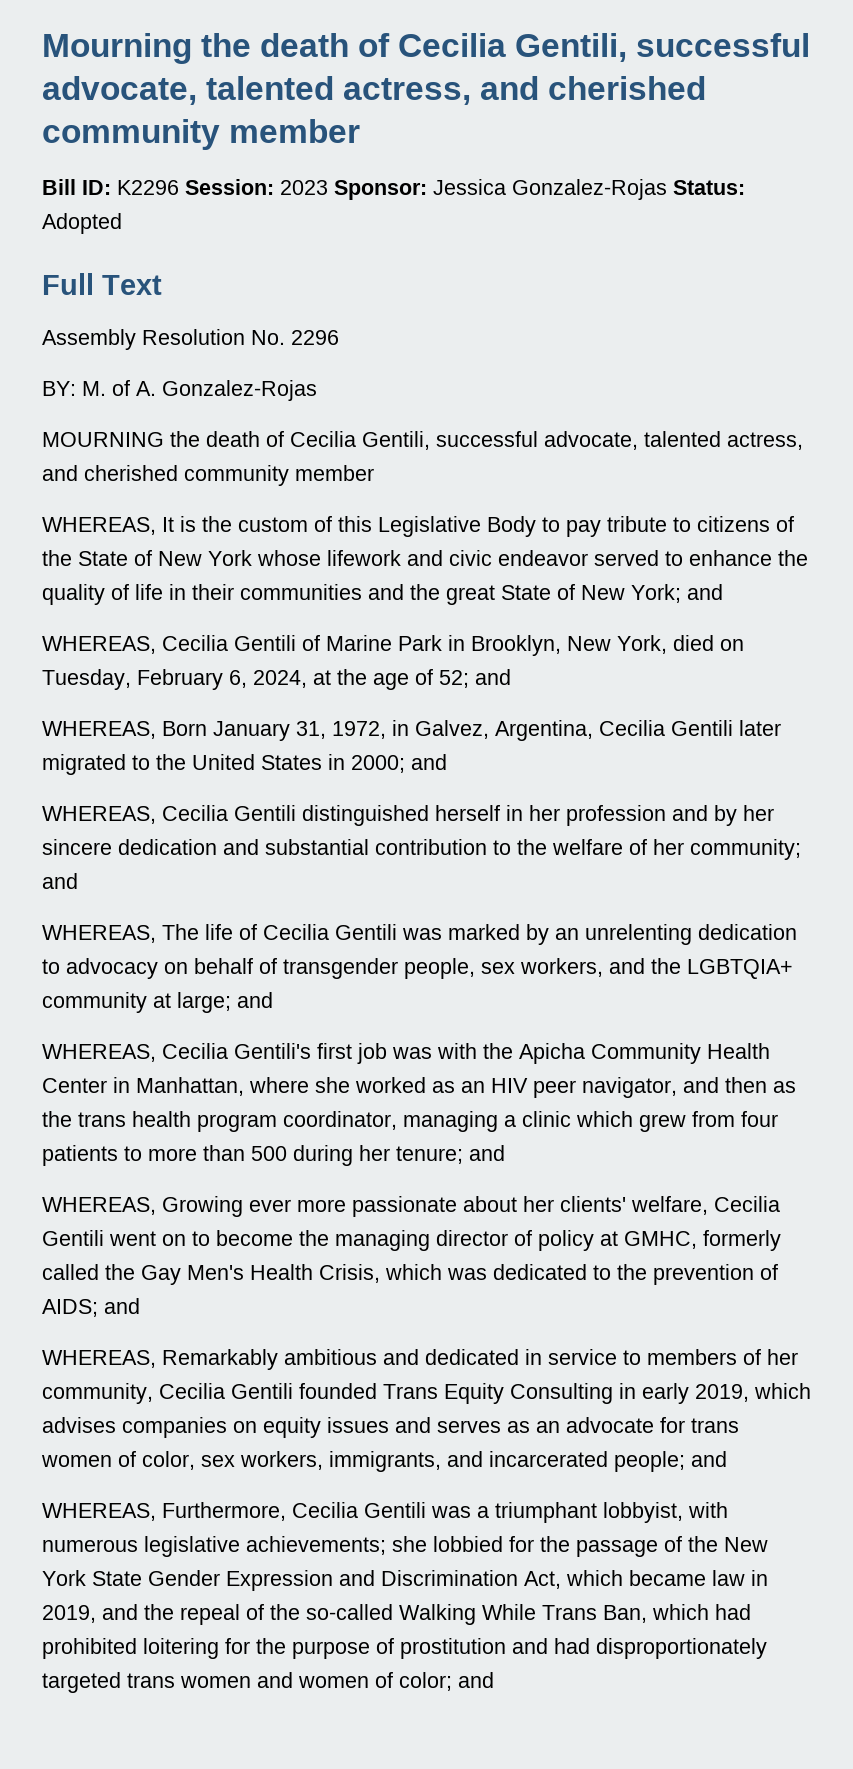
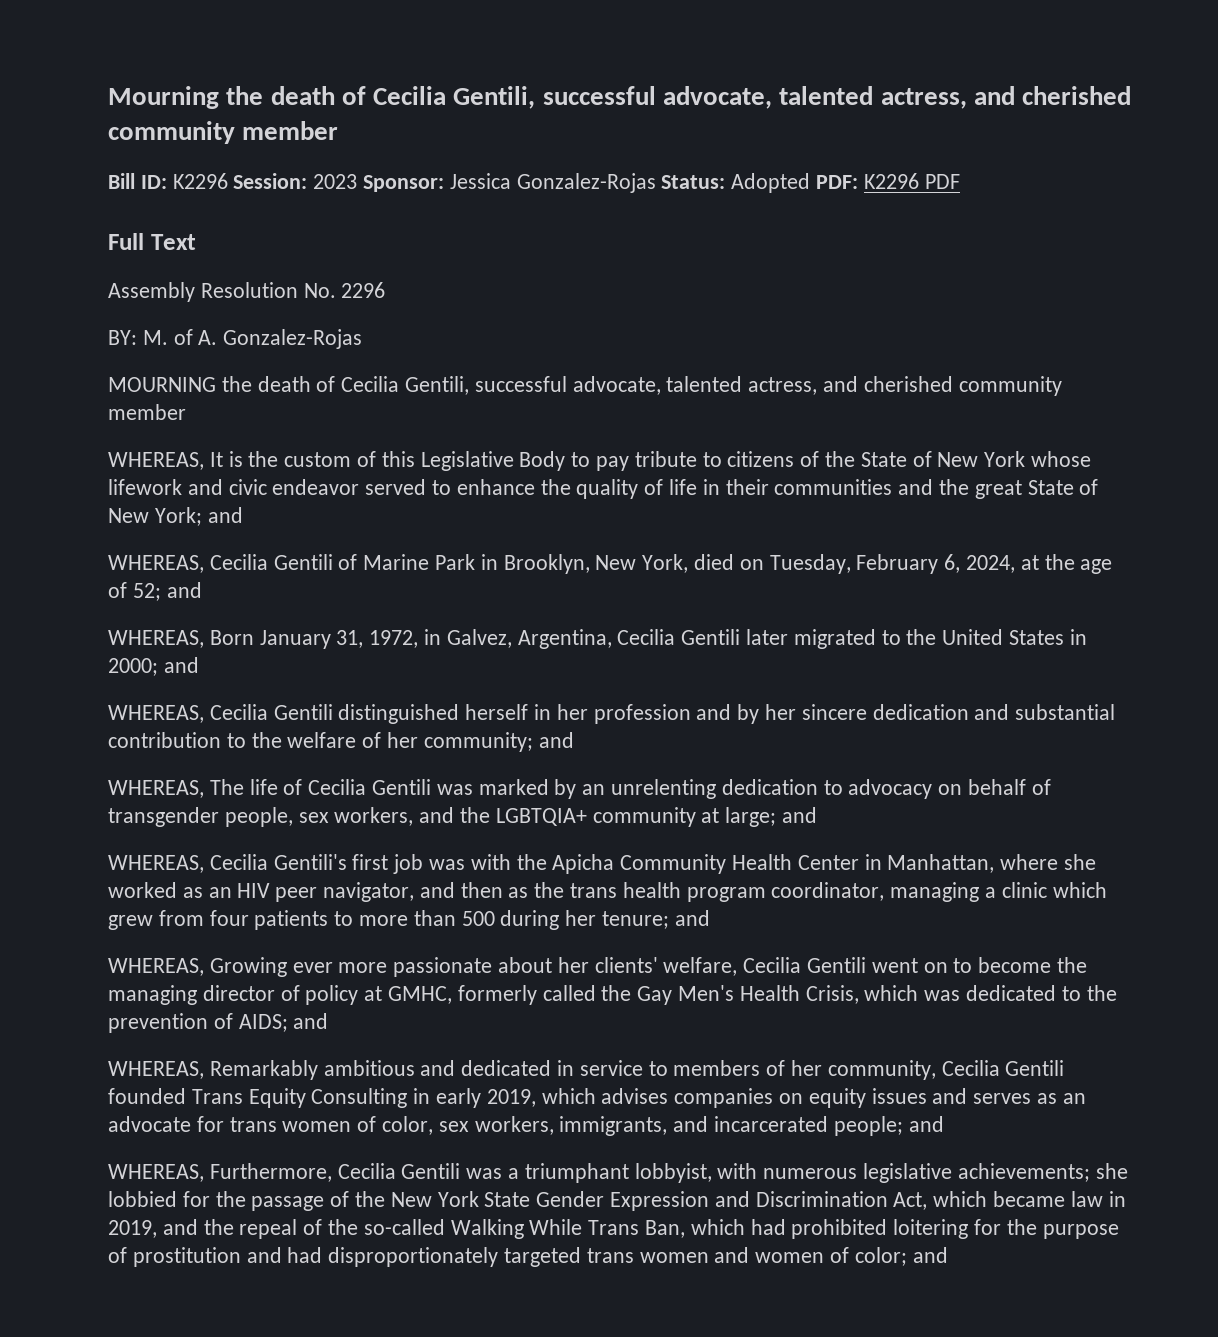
(122, 223) none -> [816,173,960,189] PDF: K2296 PDF

